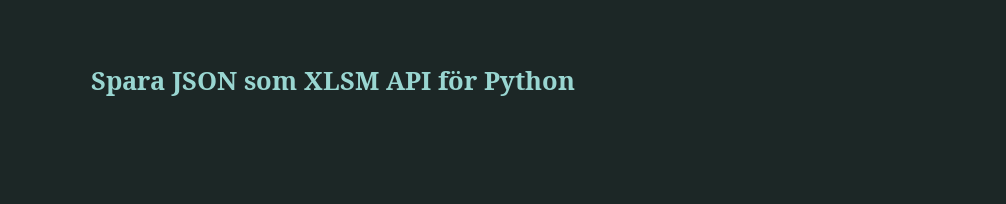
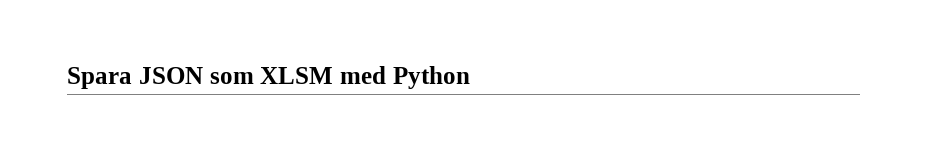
[386,71,477,90] API för -> [340,66,386,84] med

